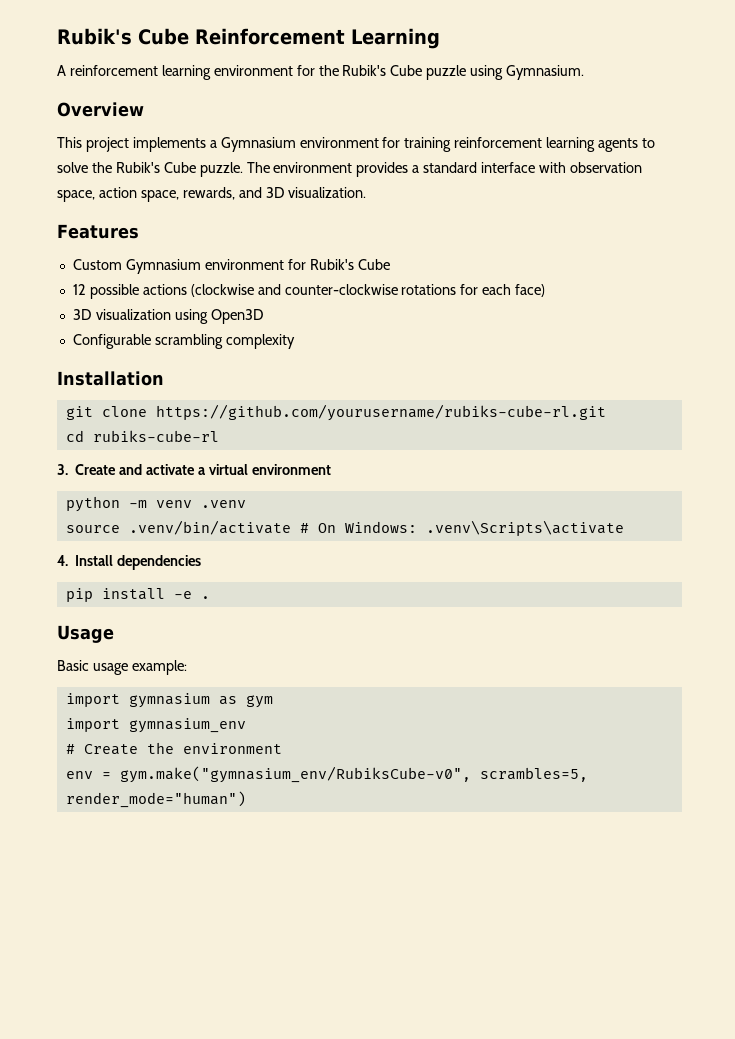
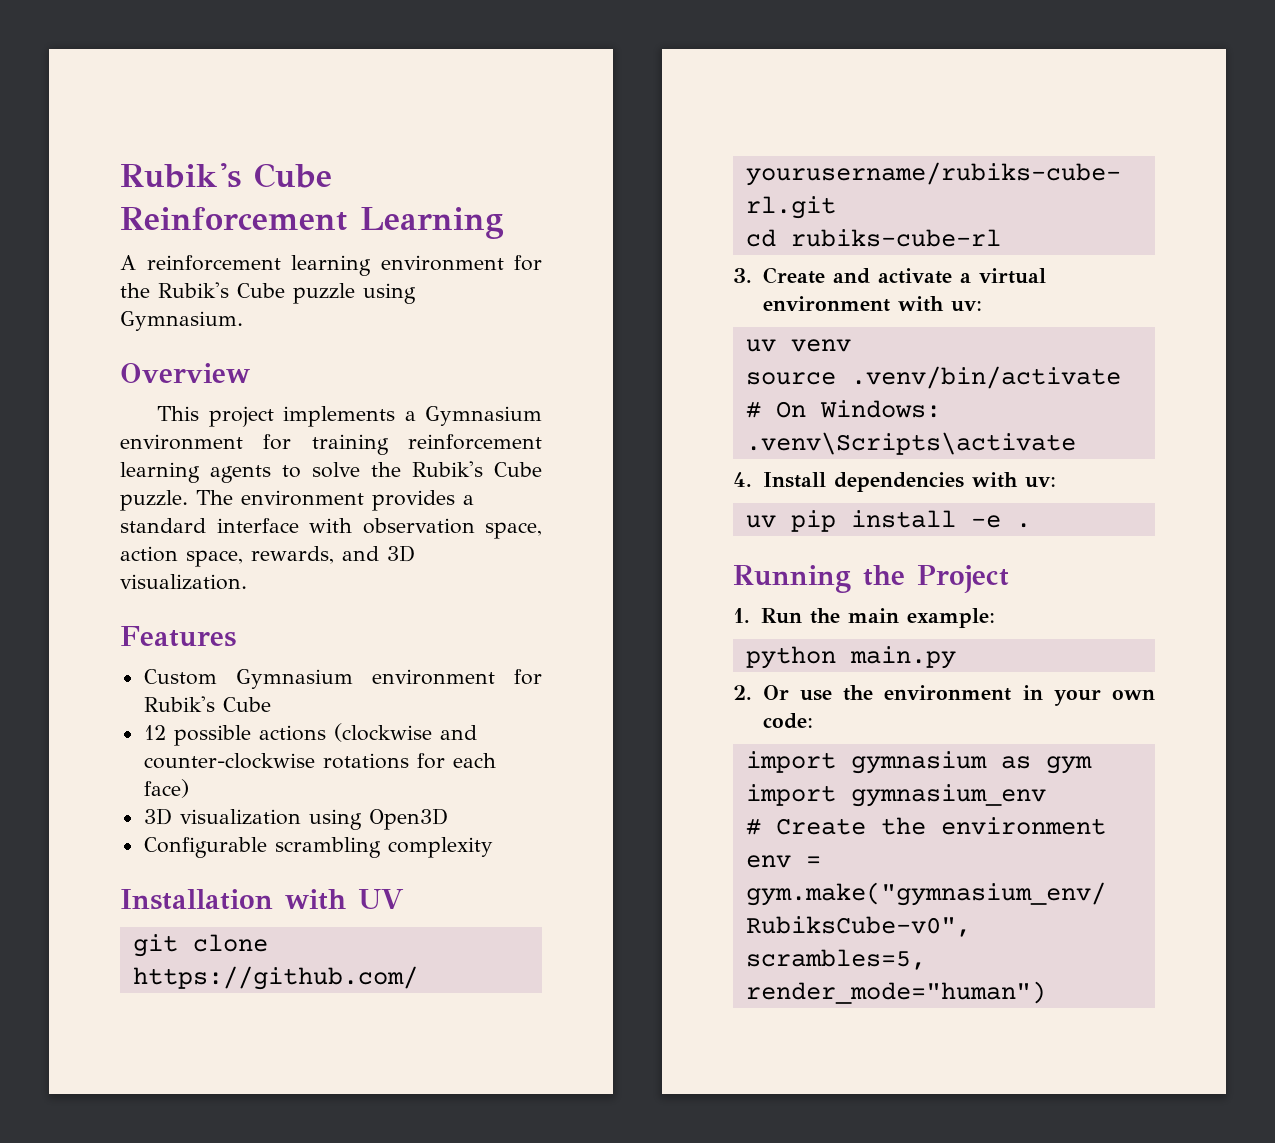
(164, 378) none -> [285,889,404,910] with UV
[65,496,147,512] // python -m -> [897,296,982,312] [745,339,776,352] with uv: // uv
[200,500,246,508] .venv -> (851, 345) none
(202, 562) // -> [971,472,1056,488] [745,515,776,528] with uv: // uv
[57,625,114,643] [57,660,187,675] Usage // Basic usage example: -> [733,565,1009,593] [733,608,995,628] [745,646,956,669] [733,685,1155,706] [762,713,813,729] Running the Project // 1. Run the main example: // python main.py // 2. Or use the environment in your own code:

